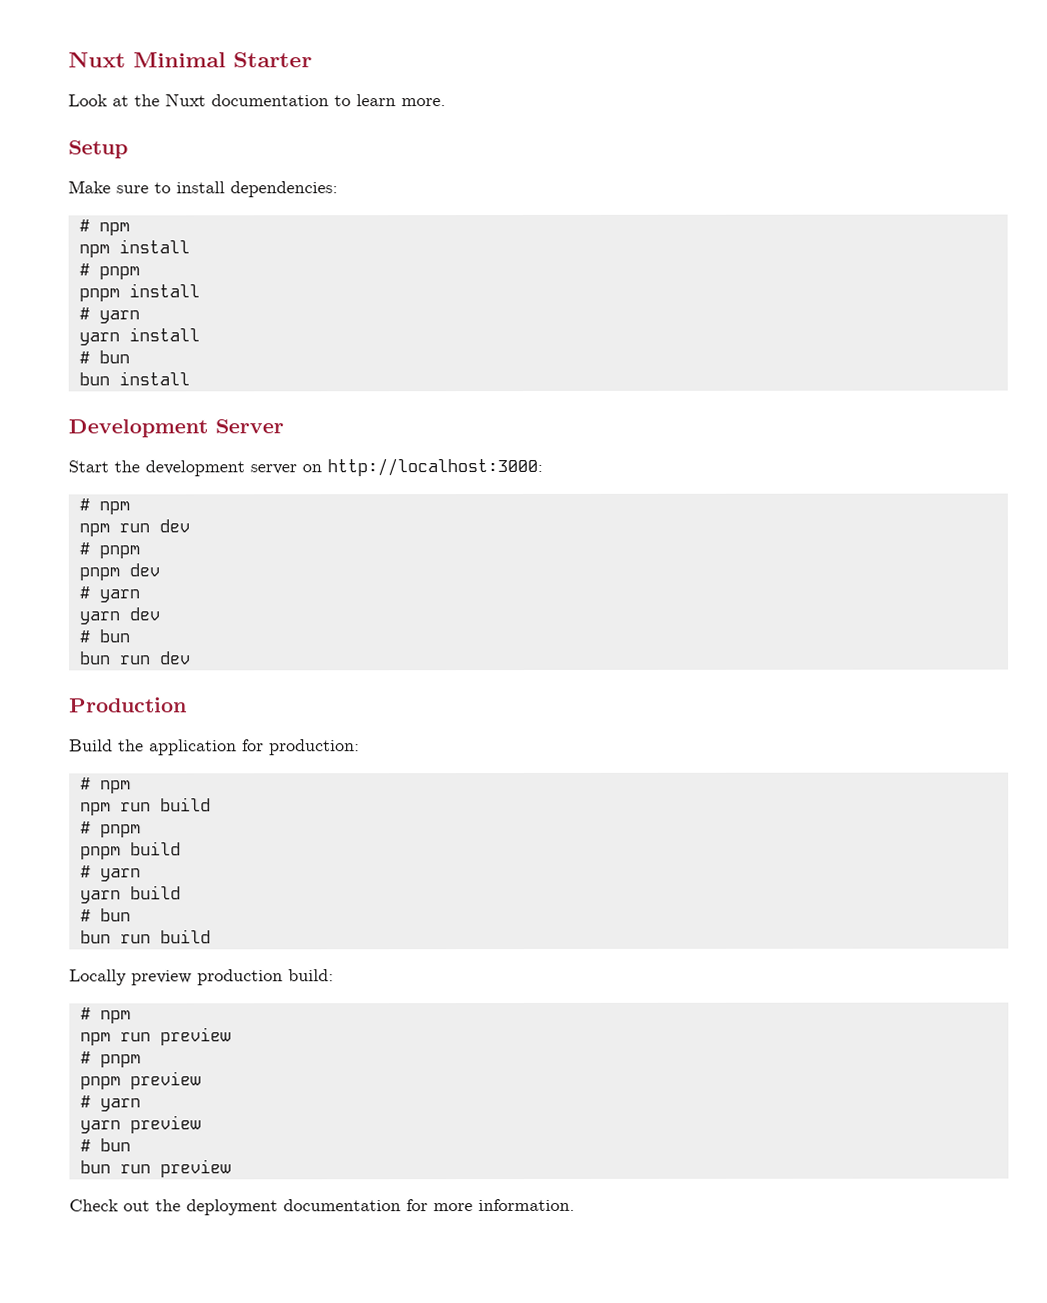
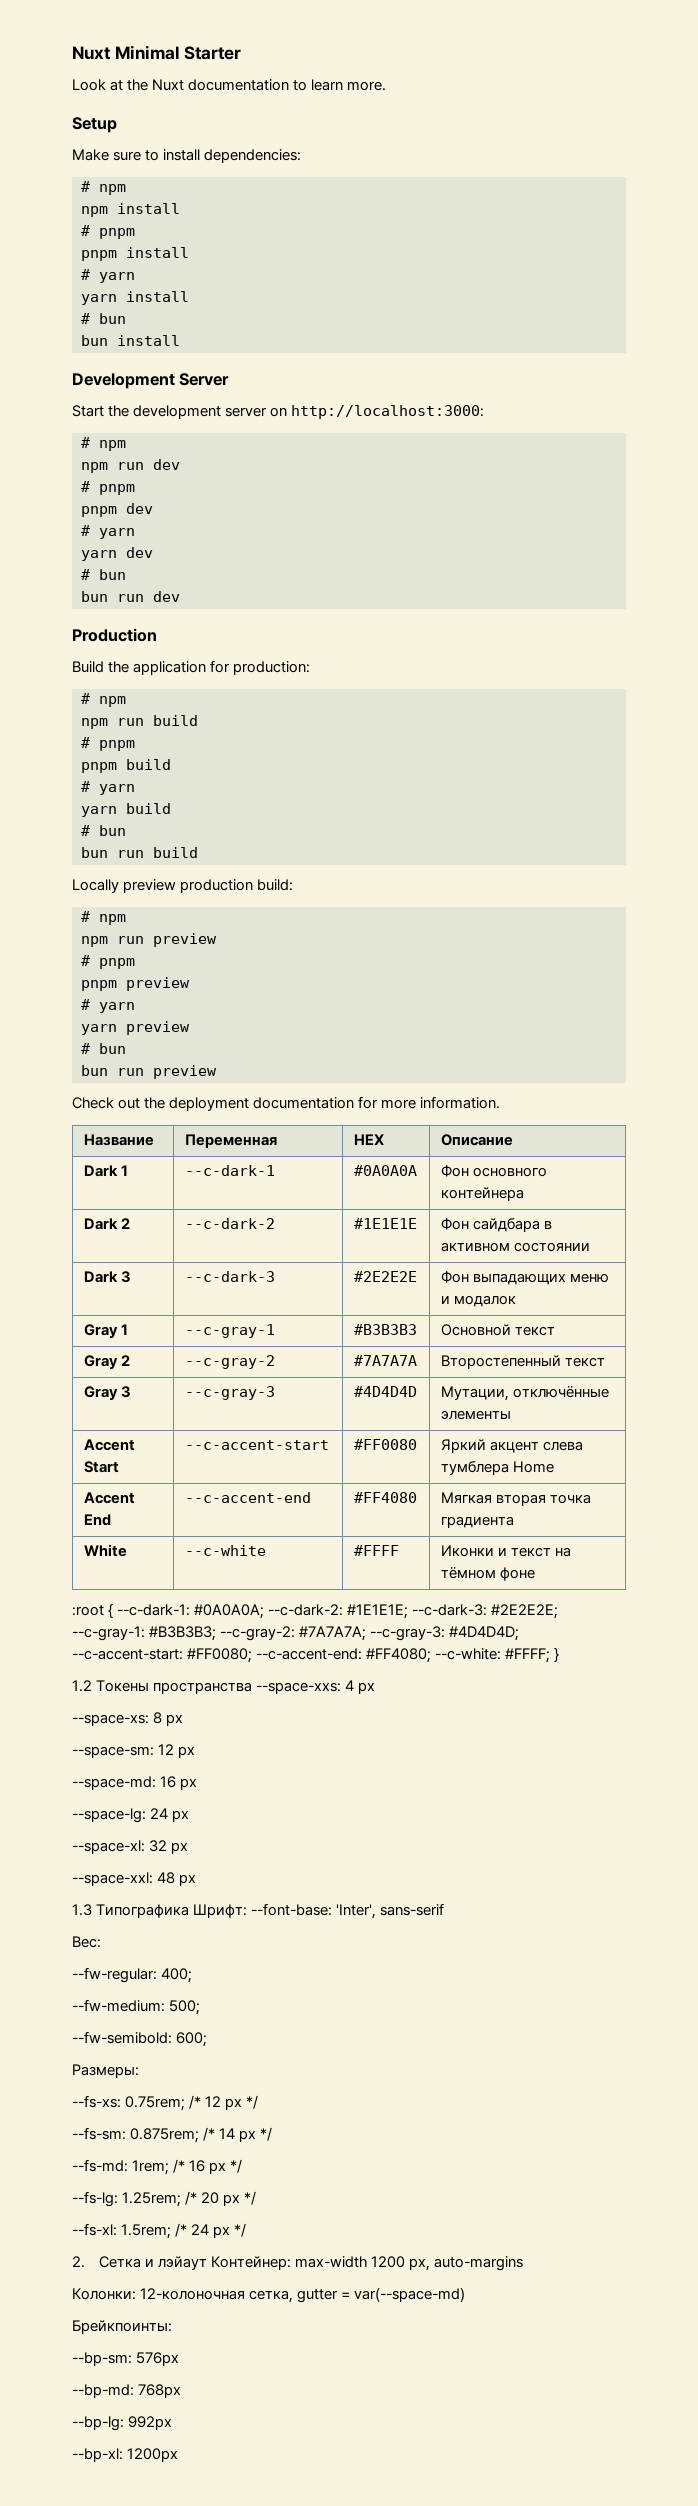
(575, 1205) none -> [83,1134,154,1146] [184,1134,277,1148] [353,1134,384,1145] [440,1134,513,1146] [83,1165,128,1177] [184,1165,275,1176] [353,1165,417,1176] [440,1165,547,1177] [440,1187,524,1201] [83,1218,130,1230] [184,1218,275,1229] [353,1218,417,1229] [440,1218,552,1232] [440,1242,590,1252] [83,1271,131,1283] [184,1271,275,1282] [353,1271,417,1282] [440,1271,609,1285] [440,1295,516,1307] [83,1324,128,1338] [184,1324,275,1338] [353,1324,417,1335] [440,1324,555,1336] [83,1355,130,1369] [184,1355,275,1369] [353,1355,417,1366] [440,1355,605,1369] [83,1386,131,1400] [184,1386,275,1400] [353,1386,417,1397] [440,1386,609,1401] [440,1410,511,1420] [83,1439,135,1451] [83,1461,119,1473] [184,1440,329,1450] [353,1439,417,1450] [440,1439,583,1453] [440,1461,554,1475] [83,1492,135,1504] [83,1514,111,1526] [184,1492,311,1503] [353,1492,417,1503] [440,1492,591,1506] [440,1516,514,1528] [83,1544,127,1557] [184,1545,266,1556] [353,1545,399,1556] [440,1545,571,1557] [440,1567,535,1581] [72,1603,559,1619] [72,1626,520,1641] [72,1647,560,1663] [72,1680,376,1694] [72,1712,184,1726] [72,1744,196,1758] [72,1776,198,1790] [72,1808,190,1823] [72,1840,189,1854] [72,1872,197,1886] [72,1903,445,1919] [72,1936,101,1948] [72,1967,193,1983] [72,1999,201,2015] [72,2031,208,2047] [72,2064,139,2078] [72,2095,259,2111] [72,2127,273,2143] [72,2159,243,2175] [72,2191,257,2207] [72,2223,247,2239] [72,2256,524,2271] [72,2287,466,2303] [72,2320,172,2334] [72,2352,180,2366] [72,2384,182,2398] [72,2416,173,2431] [72,2448,179,2462] // Название | Переменная | HEX | Описание // Dark 1 | --c-dark-1 | #0A0A0A | Фон основного контейнера // Dark 2 | --c-dark-2 | #1E1E1E | Фон сайдбара в активном состоянии // Dark 3 | --c-dark-3 | #2E2E2E | Фон выпадающих меню и модалок // Gray 1 | --c-gray-1 | #B3B3B3 | Основной текст // Gray 2 | --c-gray-2 | #7A7A7A | Второстепенный текст // Gray 3 | --c-gray-3 | #4D4D4D | Мутации, отключённые элементы // Accent Start | --c-accent-start | #FF0080 | Яркий акцент слева тумблера Home // Accent End | --c-accent-end | #FF4080 | Мягкая вторая точка градиента // White | --c-white | #FFFF | Иконки и текст на тёмном фоне // :root { --c-dark-1: #0A0A0A; --c-dark-2: #1E1E1E; --c-dark-3: #2E2E2E; --c-gray-1: #B3B3B3; --c-gray-2: #7A7A7A; --c-gray-3: #4D4D4D; --c-accent-start: #FF0080; --c-accent-end: #FF4080; --c-white: #FFFF; } // 1.2 Токены пространства --space-xxs: 4 px // --space-xs: 8 px // --space-sm: 12 px // --space-md: 16 px // --space-lg: 24 px // --space-xl: 32 px // --space-xxl: 48 px // 1.3 Типографика Шрифт: --font-base: 'Inter', sans-serif // Вес: // --fw-regular: 400; // --fw-medium: 500; // --fw-semibold: 600; // Размеры: // --fs-xs: 0.75rem; /* 12 px */ // --fs-sm: 0.875rem; /* 14 px */ // --fs-md: 1rem; /* 16 px */ // --fs-lg: 1.25rem; /* 20 px */ // --fs-xl: 1.5rem; /* 24 px */ // 2. Сетка и лэйаут Контейнер: max-width 1200 px, auto-margins // Колонки: 12-колоночная сетка, gutter = var(--space-md) // Брейкпоинты: // --bp-sm: 576px // --bp-md: 768px // --bp-lg: 992px // --bp-xl: 1200px

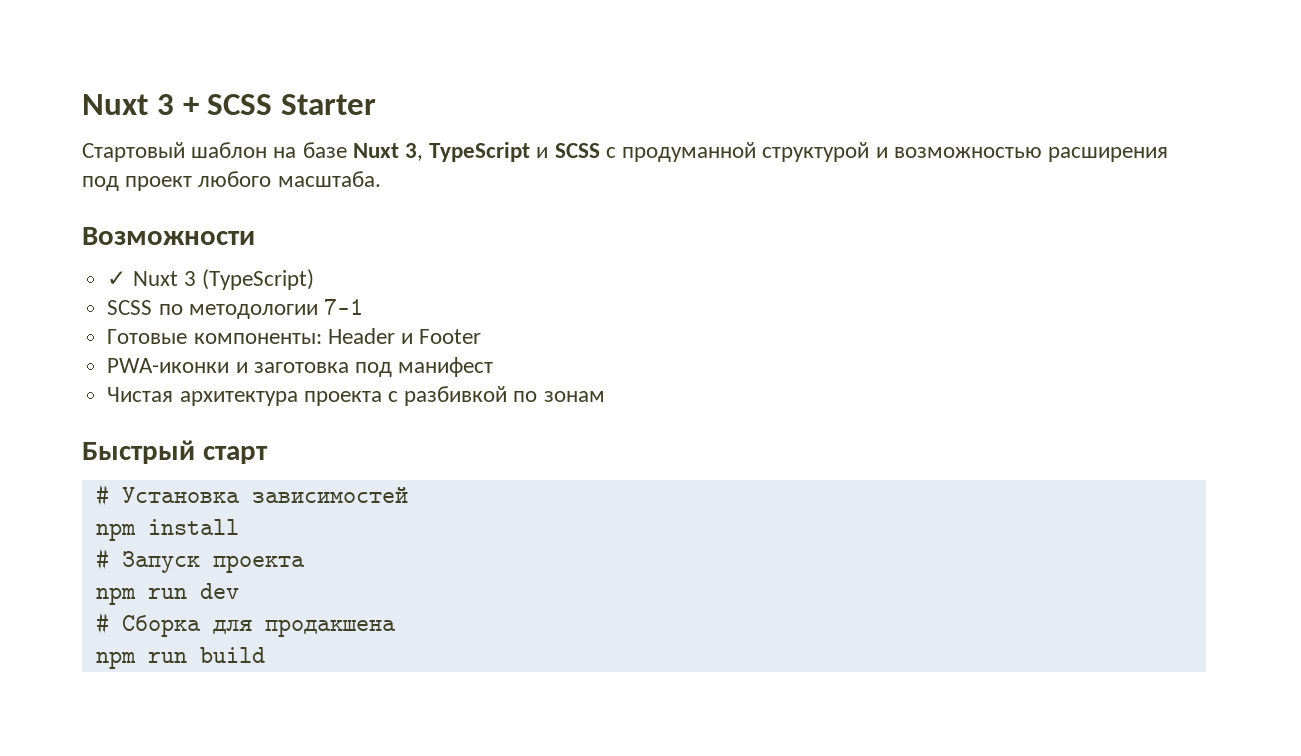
[72,45,242,60] [72,79,387,91] [72,117,117,133] [72,149,302,163] [81,181,126,195] Nuxt Minimal Starter // Look at the Nuxt documentation to learn more. // Setup // Make sure to install dependencies: // # npm -> [82,94,377,115] [82,142,1168,162] [82,171,381,191] [82,227,255,245] [107,269,314,290] [107,299,363,319] [107,328,482,344] [107,357,494,377] [107,386,605,406] [82,440,268,464] [95,484,408,506] Nuxt 3 + SCSS Starter // Стартовый шаблон на базе Nuxt 3, TypeScript и SCSS с продуманной структурой и возможностью расширения под проект любого масштаба. // Возможности // ✓ Nuxt 3 (TypeScript) // SCSS по методологии 7-1 // Готовые компоненты: Header и Footer // PWA-иконки и заготовка под манифест // Чистая архитектура проекта с разбивкой по зонам // Быстрый старт // # Установка зависимостей
[99,228,135,239] [81,247,189,261] [81,269,135,283] [81,291,189,305] [81,313,126,324] [81,335,180,346] [72,373,230,389] [72,405,485,419] [81,437,126,451] [81,459,180,473] [81,481,135,495] [81,503,153,517] [81,525,135,539] [81,547,153,561] [81,569,126,580] [81,591,180,602] [72,628,157,642] [72,660,311,675] [81,693,126,707] [81,715,198,729] [81,737,135,751] [81,759,171,773] [81,781,135,795] [81,803,171,817] [81,825,126,836] [81,847,198,858] [72,879,294,893] [81,911,126,925] [81,933,217,947] [81,955,135,969] [81,977,190,991] [81,999,135,1013] [81,1021,190,1035] [81,1043,126,1054] [81,1065,217,1079] [72,1096,501,1111] [83,1134,154,1146] [184,1134,277,1148] [353,1134,384,1145] [440,1134,513,1146] [83,1165,128,1177] [184,1165,275,1176] [353,1165,417,1176] [440,1165,547,1177] [440,1187,524,1201] [83,1218,130,1230] [184,1218,275,1229] [353,1218,417,1229] [440,1218,552,1232] [440,1242,590,1252] [83,1271,131,1283] [184,1271,275,1282] [353,1271,417,1282] [440,1271,609,1285] [440,1295,516,1307] [83,1324,128,1338] [184,1324,275,1338] [353,1324,417,1335] [440,1324,555,1336] [83,1355,130,1369] [184,1355,275,1369] [353,1355,417,1366] [440,1355,605,1369] [83,1386,131,1400] [184,1386,275,1400] [353,1386,417,1397] [440,1386,609,1401] [440,1410,511,1420] [83,1439,135,1451] [83,1461,119,1473] [184,1440,329,1450] [353,1439,417,1450] [440,1439,583,1453] [440,1461,554,1475] [83,1492,135,1504] [83,1514,111,1526] [184,1492,311,1503] [353,1492,417,1503] [440,1492,591,1506] [440,1516,514,1528] [83,1544,127,1557] [184,1545,266,1556] [353,1545,399,1556] [440,1545,571,1557] [440,1567,535,1581] [72,1603,559,1619] [72,1626,520,1641] [72,1647,560,1663] [72,1680,376,1694] [72,1712,184,1726] [72,1744,196,1758] [72,1776,198,1790] [72,1808,190,1823] [72,1840,189,1854] [72,1872,197,1886] [72,1903,445,1919] [72,1936,101,1948] [72,1967,193,1983] [72,1999,201,2015] [72,2031,208,2047] [72,2064,139,2078] [72,2095,259,2111] [72,2127,273,2143] [72,2159,243,2175] [72,2191,257,2207] [72,2223,247,2239] [72,2256,524,2271] [72,2287,466,2303] [72,2320,172,2334] [72,2352,180,2366] [72,2384,182,2398] [72,2416,173,2431] [72,2448,179,2462] pnpm // pnpm install // # yarn // yarn install // # bun // bun install // Development Server // Start the development server on http://localhost:3000: // # npm // npm run dev // # pnpm // pnpm dev // # yarn // yarn dev // # bun // bun run dev // Production // Build the application for production: // # npm // npm run build // # pnpm // pnpm build // # yarn // yarn build // # bun // bun run build // Locally preview production build: // # npm // npm run preview // # pnpm // pnpm preview // # yarn // yarn preview // # bun // bun run preview // Check out the deployment documentation for more information. // Название | Переменная | HEX | Описание // Dark 1 | --c-dark-1 | #0A0A0A | Фон основного контейнера // Dark 2 | --c-dark-2 | #1E1E1E | Фон сайдбара в активном состоянии // Dark 3 | --c-dark-3 | #2E2E2E | Фон выпадающих меню и модалок // Gray 1 | --c-gray-1 | #B3B3B3 | Основной текст // Gray 2 | --c-gray-2 | #7A7A7A | Второстепенный текст // Gray 3 | --c-gray-3 | #4D4D4D | Мутации, отключённые элементы // Accent Start | --c-accent-start | #FF0080 | Яркий акцент слева тумблера Home // Accent End | --c-accent-end | #FF4080 | Мягкая вторая точка градиента // White | --c-white | #FFFF | Иконки и текст на тёмном фоне // :root { --c-dark-1: #0A0A0A; --c-dark-2: #1E1E1E; --c-dark-3: #2E2E2E; --c-gray-1: #B3B3B3; --c-gray-2: #7A7A7A; --c-gray-3: #4D4D4D; --c-accent-start: #FF0080; --c-accent-end: #FF4080; --c-white: #FFFF; } // 1.2 Токены пространства --space-xxs: 4 px // --space-xs: 8 px // --space-sm: 12 px // --space-md: 16 px // --space-lg: 24 px // --space-xl: 32 px // --space-xxl: 48 px // 1.3 Типографика Шрифт: --font-base: 'Inter', sans-serif // Вес: // --fw-regular: 400; // --fw-medium: 500; // --fw-semibold: 600; // Размеры: // --fs-xs: 0.75rem; /* 12 px */ // --fs-sm: 0.875rem; /* 14 px */ // --fs-md: 1rem; /* 16 px */ // --fs-lg: 1.25rem; /* 20 px */ // --fs-xl: 1.5rem; /* 24 px */ // 2. Сетка и лэйаут Контейнер: max-width 1200 px, auto-margins // Колонки: 12-колоночная сетка, gutter = var(--space-md) // Брейкпоинты: // --bp-sm: 576px // --bp-md: 768px // --bp-lg: 992px // --bp-xl: 1200px -> [121,551,305,573] [95,583,239,605] [95,612,396,637] [95,647,265,669] Запуск проекта // npm run dev // # Сборка для продакшена // npm run build

